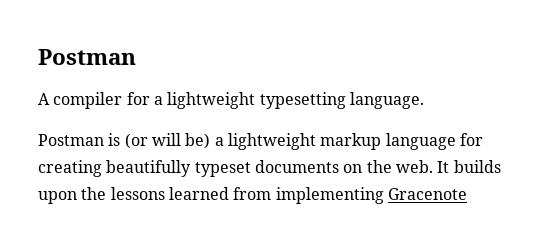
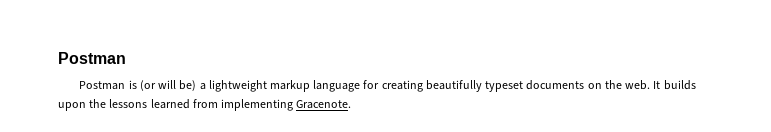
[38,49,136,65] [38,92,424,109] Postman // A compiler for a lightweight typesetting language. -> [58,52,126,64] Postman
[387,188,467,200] Gracenote -> [296,100,352,109] Gracenote.

